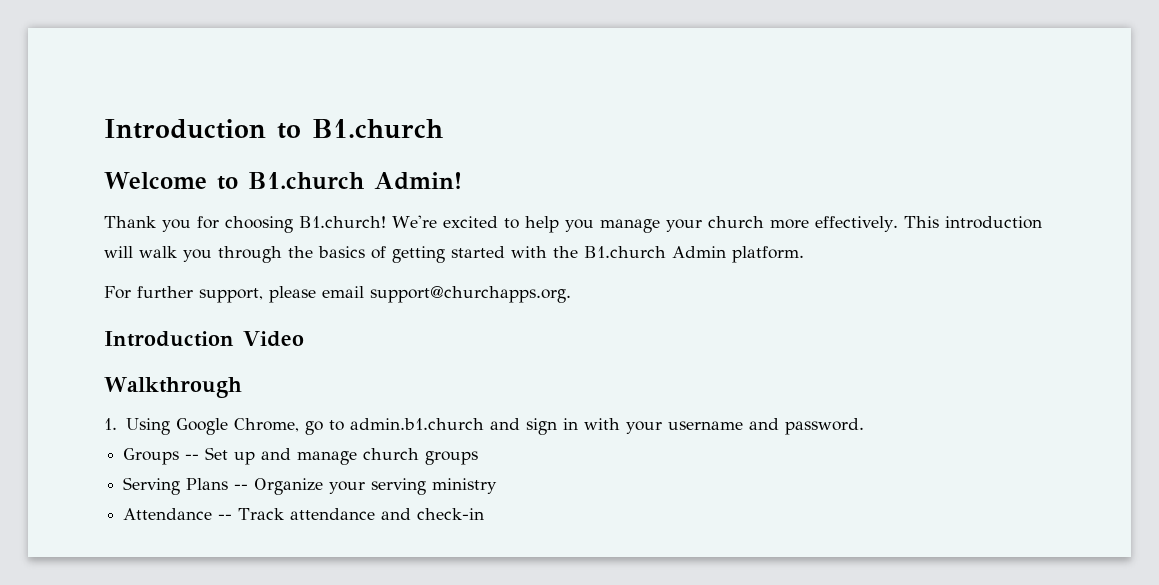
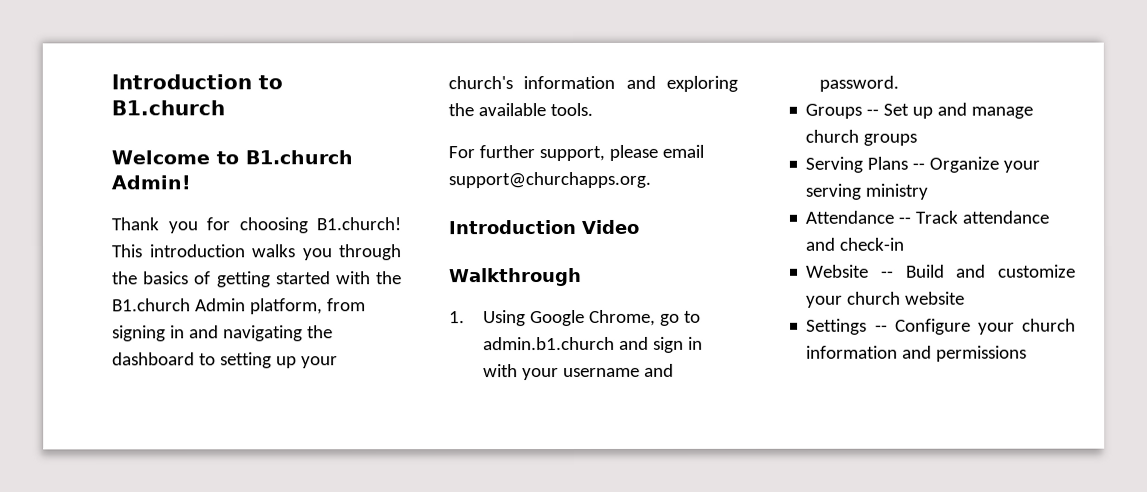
[392,215,1042,233] [104,246,177,258] We're excited to help you manage your church more effectively. This introduction will walk -> [111,244,296,258] This introduction walks
[732,246,804,263] platform. -> [249,298,366,315] [112,325,333,342] [112,352,338,369] [448,75,738,92] [448,102,593,117] platform, from signing in and navigating the dashboard to setting up your church's information and exploring the available tools.
(485, 514) none -> [806,264,1076,278] [806,291,966,308] [806,318,1076,335] [806,345,1028,362] // Website -- Build and customize your church website // Settings -- Configure your church information and permissions

